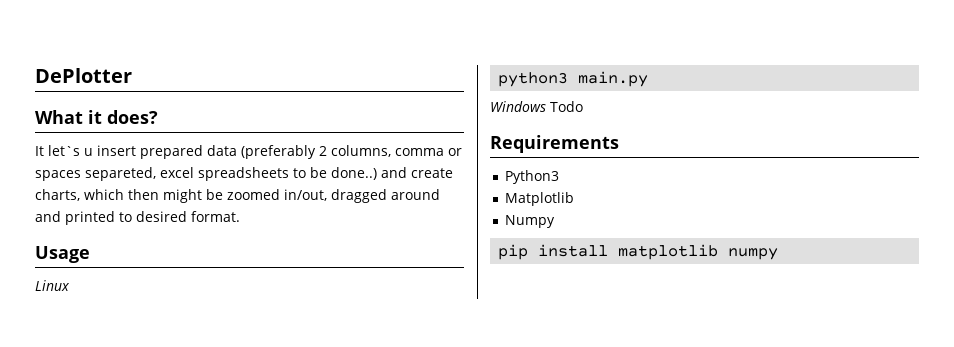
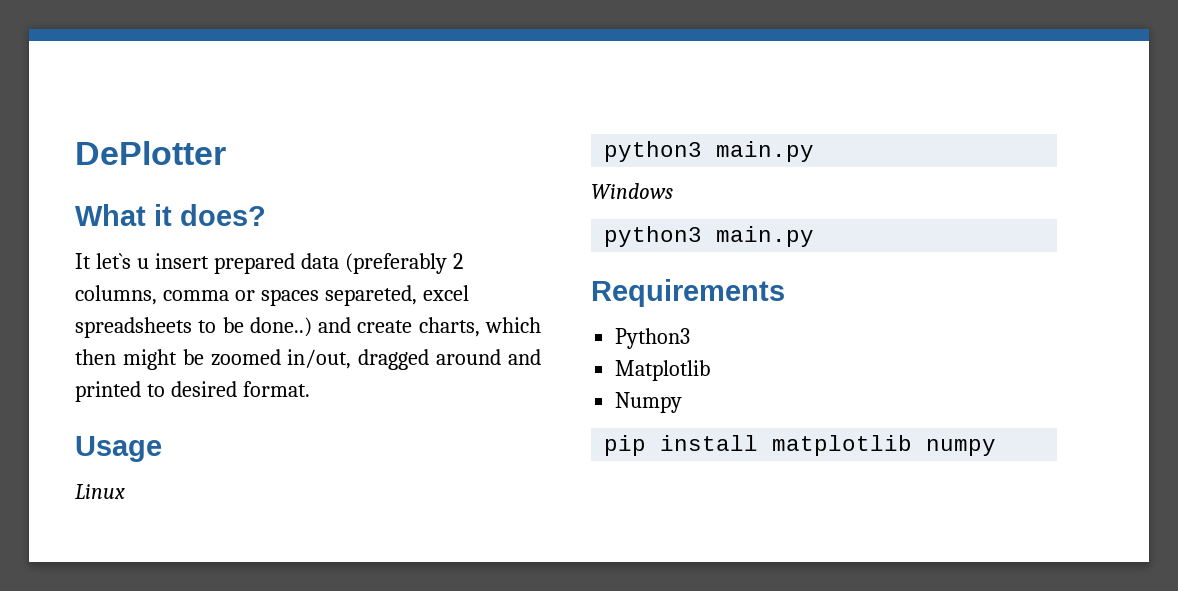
[550,101,583,112] Todo -> [604,226,815,247] // python3 main.py

